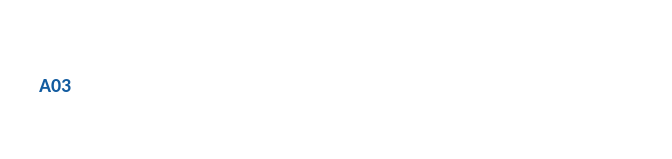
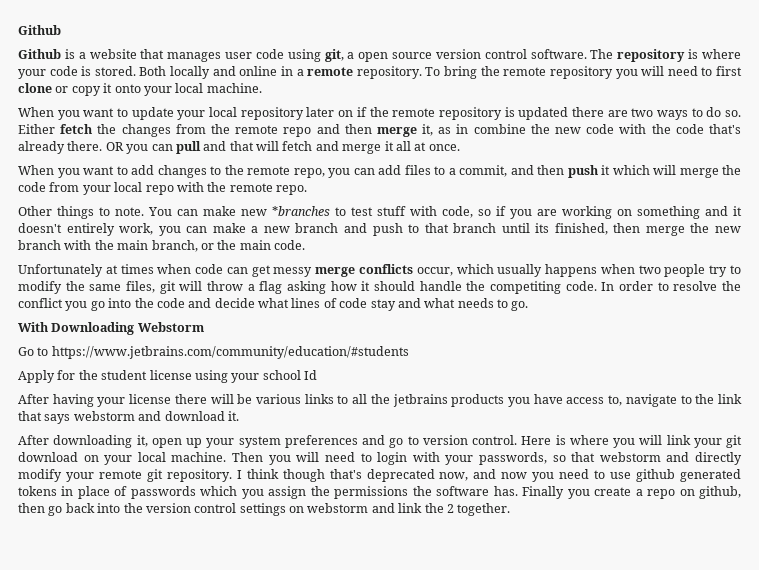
[39,79,71,92] A03 -> [18,25,61,35] [18,49,742,62] [18,66,742,79] [18,83,262,96] [18,107,741,120] [18,124,741,137] [18,141,460,154] [18,165,741,178] [18,182,307,195] [18,206,742,219] [18,223,741,236] [18,240,305,252] [18,264,742,277] [18,281,741,294] [18,298,529,311] [18,322,204,335] [18,346,409,359] [18,370,317,383] [18,394,742,407] [18,411,239,424] [18,435,742,448] [18,452,742,465] [18,469,742,482] [18,486,742,499] [18,503,511,516] Github // Github is a website that manages user code using git, a open source version control software. The repository is where your code is stored. Both locally and online in a remote repository. To bring the remote repository you will need to first clone or copy it onto your local machine. // When you want to update your local repository later on if the remote repository is updated there are two ways to do so. Either fetch the changes from the remote repo and then merge it, as in combine the new code with the code that's already there. OR you can pull and that will fetch and merge it all at once. // When you want to add changes to the remote repo, you can add files to a commit, and then push it which will merge the code from your local repo with the remote repo. // Other things to note. You can make new *branches to test stuff with code, so if you are working on something and it doesn't entirely work, you can make a new branch and push to that branch until its finished, then merge the new branch with the main branch, or the main code. // Unfortunately at times when code can get messy merge conflicts occur, which usually happens when two people try to modify the same files, git will throw a flag asking how it should handle the competiting code. In order to resolve the conflict you go into the code and decide what lines of code stay and what needs to go. // With Downloading Webstorm // Go to https://www.jetbrains.com/community/education/#students // Apply for the student license using your school Id // After having your license there will be various links to all the jetbrains products you have access to, navigate to the link that says webstorm and download it. // After downloading it, open up your system preferences and go to version control. Here is where you will link your git download on your local machine. Then you will need to login with your passwords, so that webstorm and directly modify your remote git repository. I think though that's deprecated now, and now you need to use github generated tokens in place of passwords which you assign the permissions the software has. Finally you create a repo on github, then go back into the version control settings on webstorm and link the 2 together.

